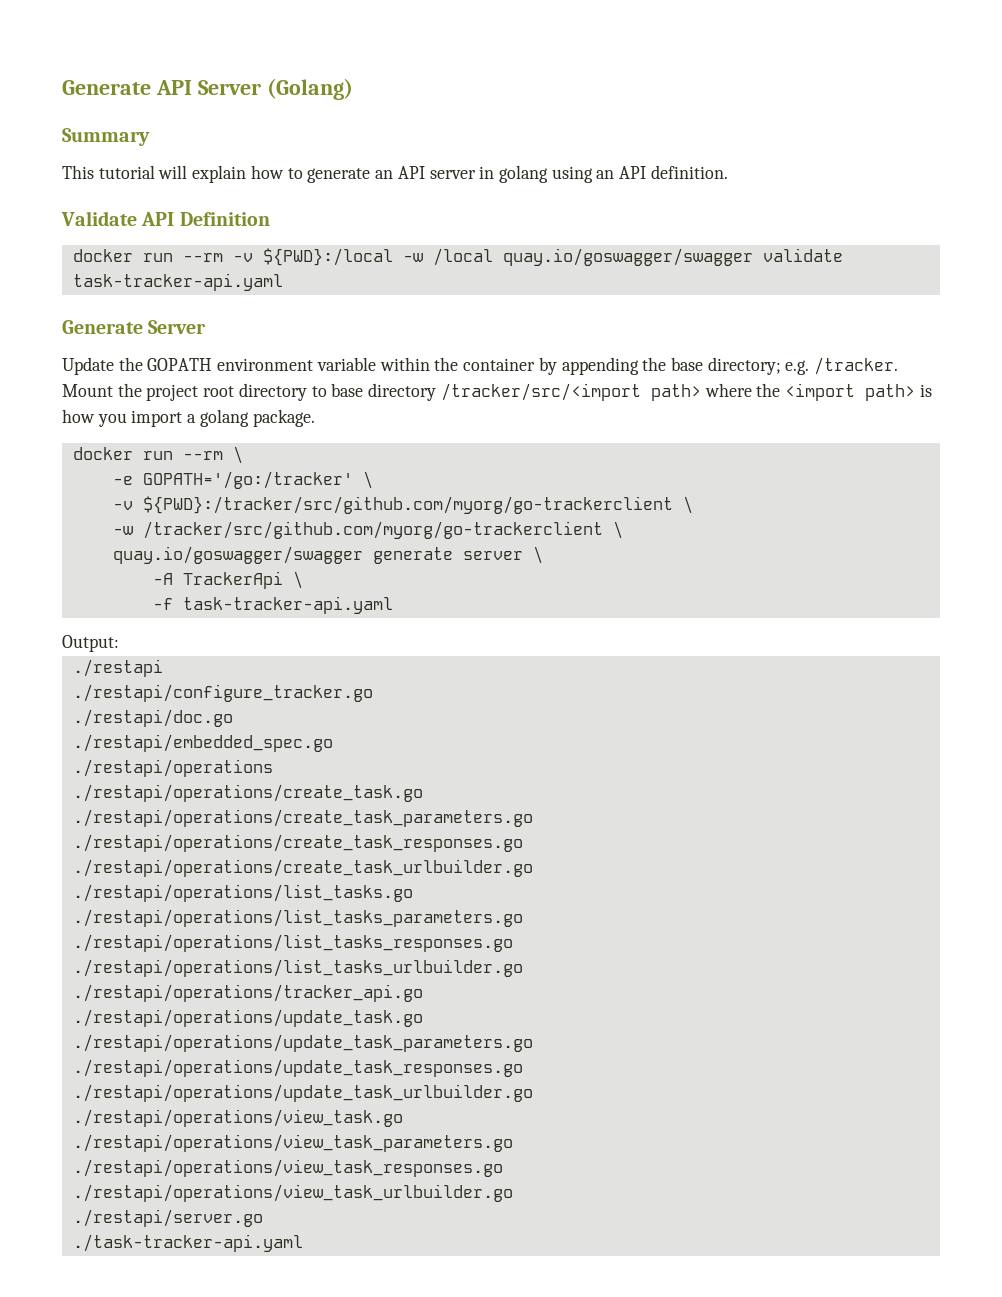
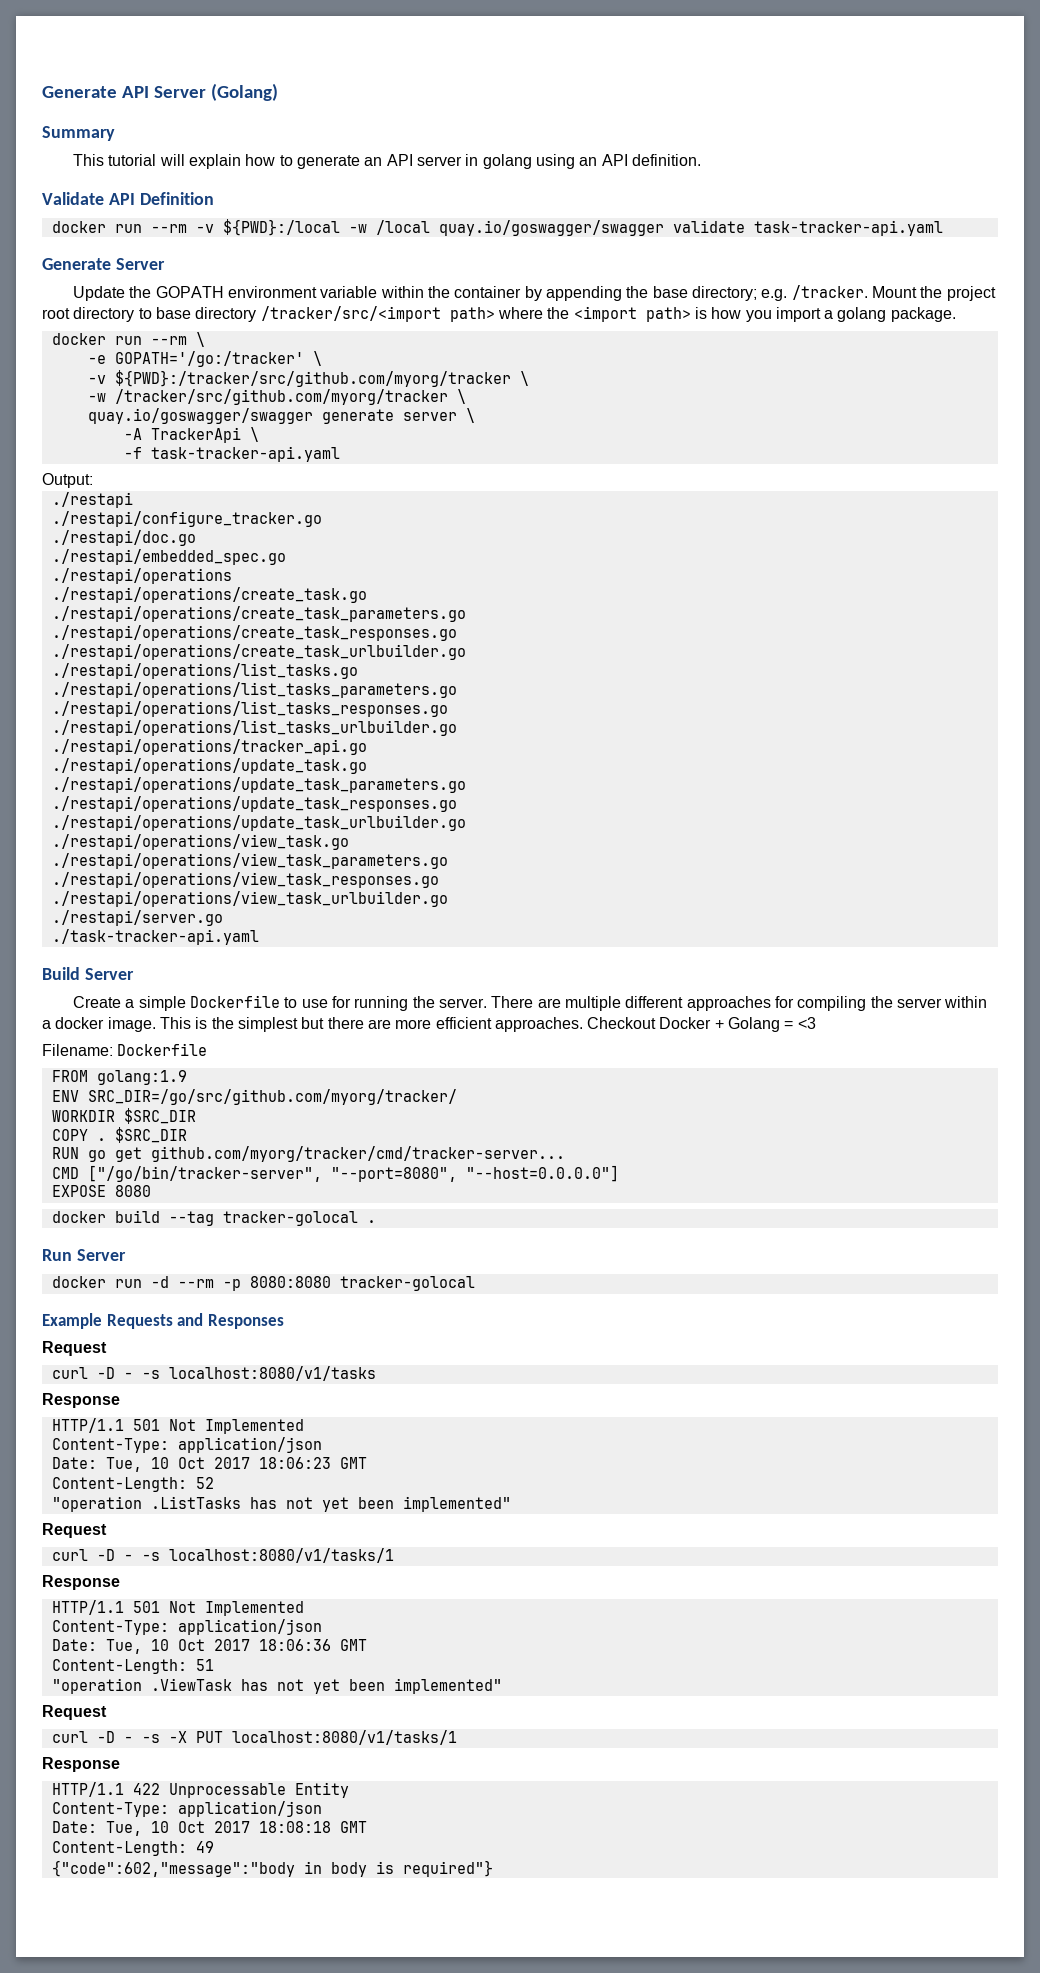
[142,496,673,514] ${PWD}:/tracker/src/github.com/myorg/go-trackerclient -> [114,370,511,387] ${PWD}:/tracker/src/github.com/myorg/tracker
[142,521,603,539] /tracker/src/github.com/myorg/go-trackerclient -> [114,389,448,405] /tracker/src/github.com/myorg/tracker
(303, 1243) none -> [42,967,134,980] [73,995,988,1011] [42,1017,816,1032] [42,1043,208,1056] [51,1070,187,1085] [51,1089,457,1105] [51,1108,196,1124] [51,1127,187,1143] [51,1146,565,1162] [51,1165,619,1182] [51,1185,151,1197] [51,1210,376,1226] [42,1249,126,1261] [51,1276,475,1291] [42,1313,284,1329] [42,1341,107,1356] [51,1366,376,1381] [42,1393,120,1408] [51,1418,304,1434] [51,1437,322,1453] [51,1457,367,1472] [51,1477,214,1492] [51,1496,511,1512] [42,1523,107,1538] [51,1548,394,1563] [42,1575,120,1590] [51,1600,304,1616] [51,1619,322,1635] [51,1639,367,1654] [51,1659,214,1674] [51,1678,502,1694] [42,1705,107,1720] [51,1730,457,1745] [42,1757,120,1772] [51,1782,349,1798] [51,1801,322,1817] [51,1821,367,1836] [51,1841,214,1856] [51,1860,493,1877] // Build Server // Create a simple Dockerfile to use for running the server. There are multiple different approaches for compiling the server within a docker image. This is the simplest but there are more efficient approaches. Checkout Docker + Golang = <3 // Filename: Dockerfile // FROM golang:1.9 // ENV SRC_DIR=/go/src/github.com/myorg/tracker/ // WORKDIR $SRC_DIR // COPY . $SRC_DIR // RUN go get github.com/myorg/tracker/cmd/tracker-server... // CMD ["/go/bin/tracker-server", "--port=8080", "--host=0.0.0.0"] // EXPOSE 8080 // docker build --tag tracker-golocal . // Run Server // docker run -d --rm -p 8080:8080 tracker-golocal // Example Requests and Responses // Request // curl -D - -s localhost:8080/v1/tasks // Response // HTTP/1.1 501 Not Implemented // Content-Type: application/json // Date: Tue, 10 Oct 2017 18:06:23 GMT // Content-Length: 52 // "operation .ListTasks has not yet been implemented" // Request // curl -D - -s localhost:8080/v1/tasks/1 // Response // HTTP/1.1 501 Not Implemented // Content-Type: application/json // Date: Tue, 10 Oct 2017 18:06:36 GMT // Content-Length: 51 // "operation .ViewTask has not yet been implemented" // Request // curl -D - -s -X PUT localhost:8080/v1/tasks/1 // Response // HTTP/1.1 422 Unprocessable Entity // Content-Type: application/json // Date: Tue, 10 Oct 2017 18:08:18 GMT // Content-Length: 49 // {"code":602,"message":"body in body is required"}

